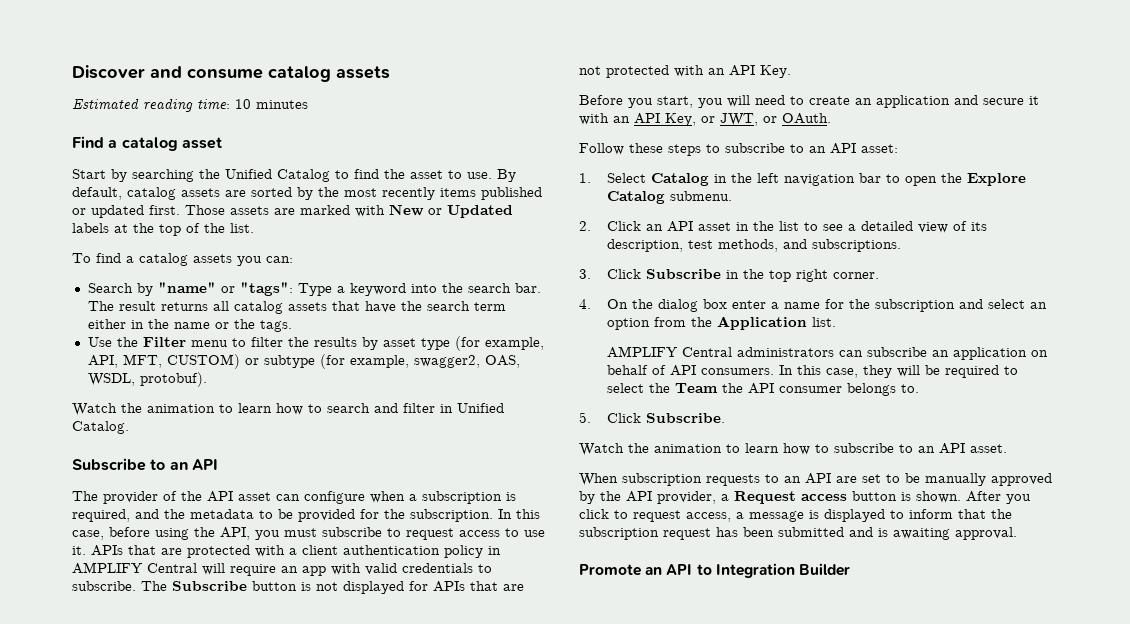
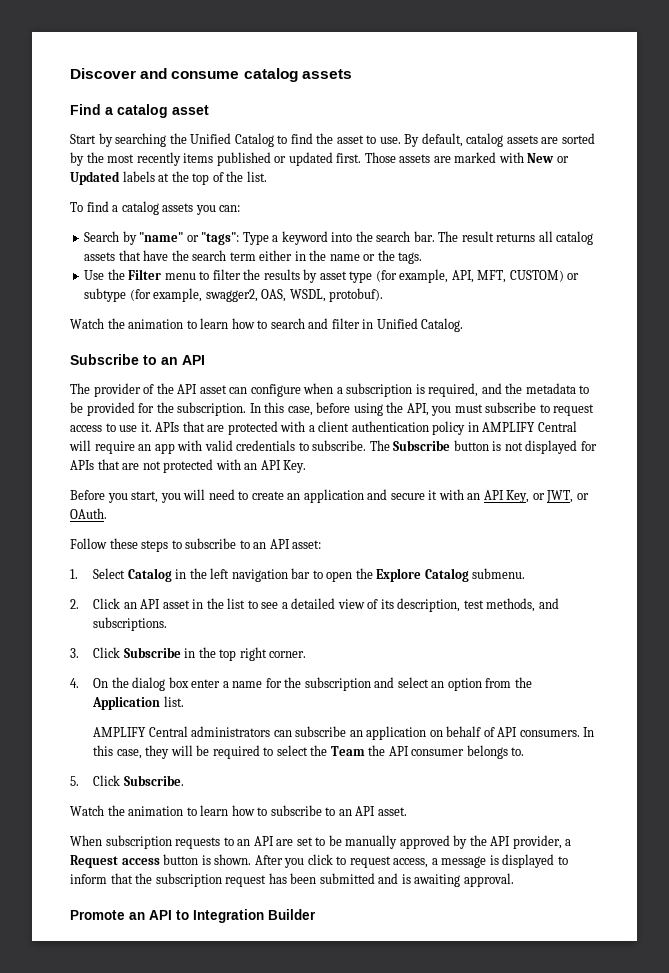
[72,98,308,112] // Estimated reading time: 10 minutes -> (352, 74) none

